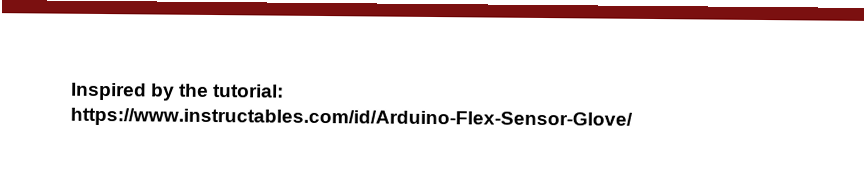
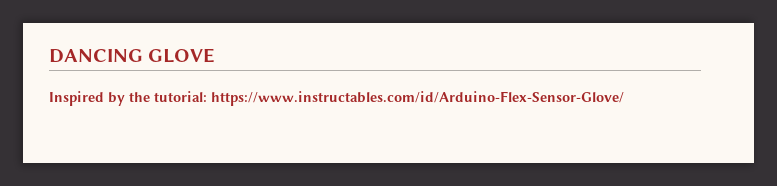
(70, 91) none -> [49,48,216,63] DANCING GLOVE //

